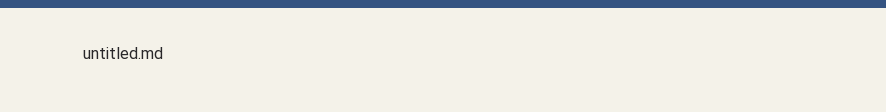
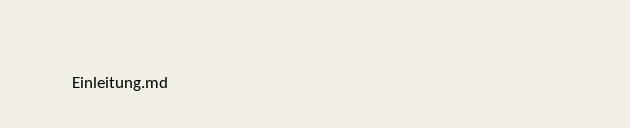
[83,47,163,59] untitled.md -> [72,77,168,91] Einleitung.md

